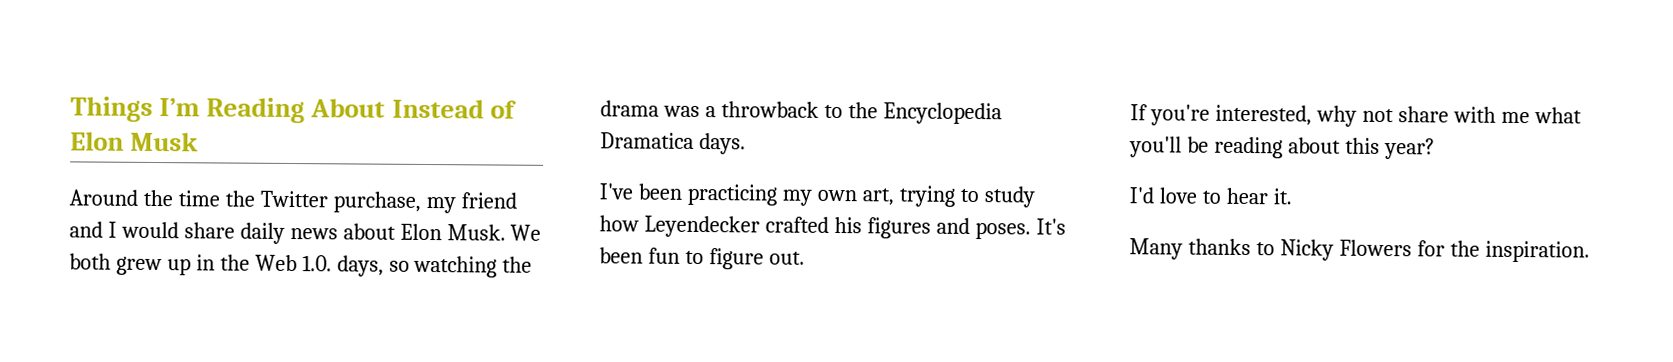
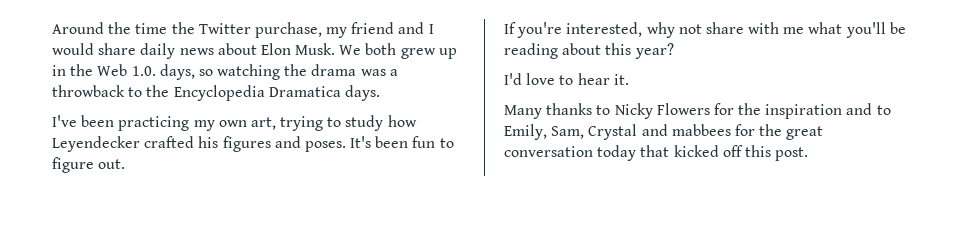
[70,96,517,124] [70,131,200,152] Things I’m Reading About Instead of Elon Musk // -> (52, 28) none
[1484,240,1590,263] inspiration. -> [765,103,891,119] [504,124,824,140] [504,145,809,161] inspiration and to Emily, Sam, Crystal and mabbees for the great conversation today that kicked off this post.

